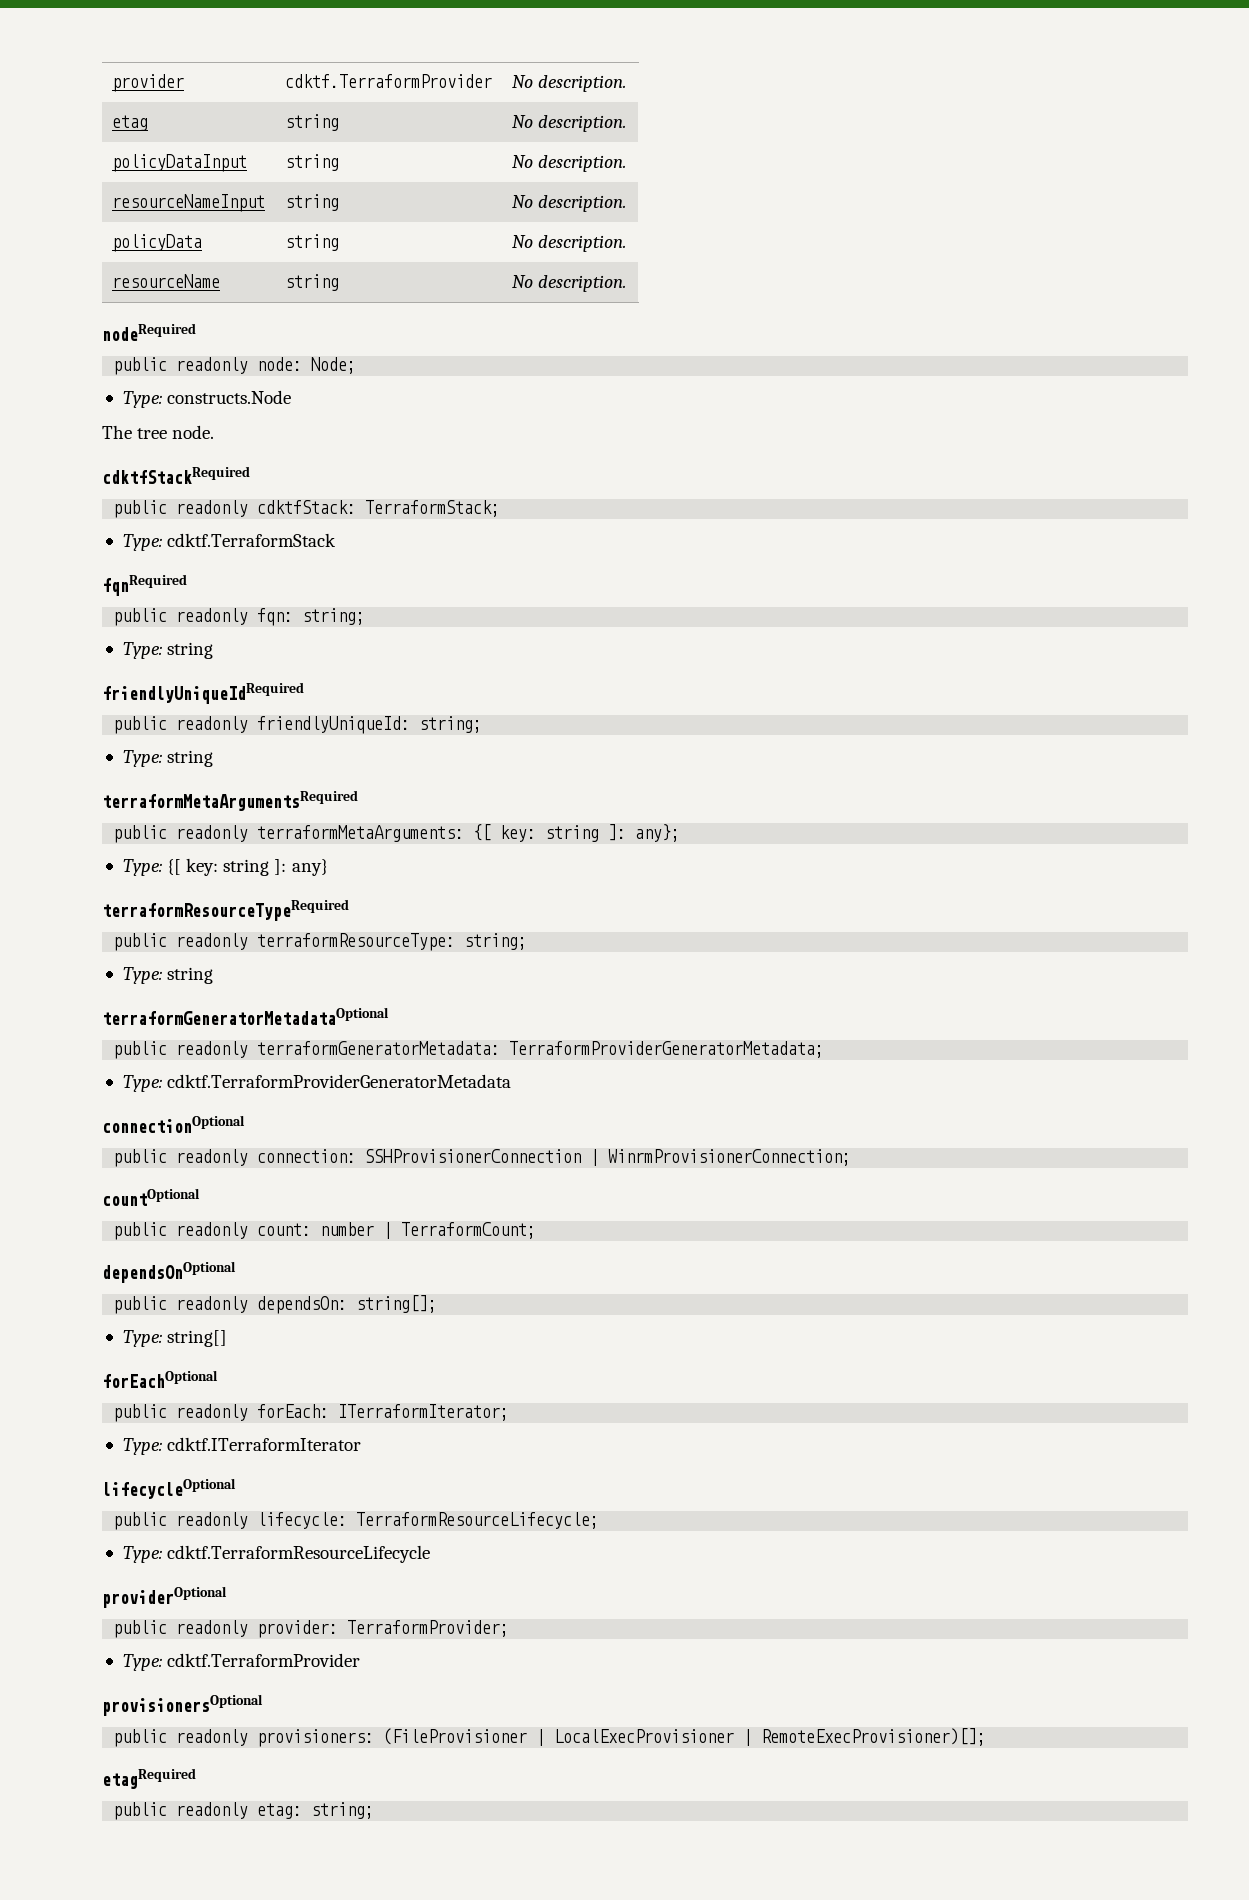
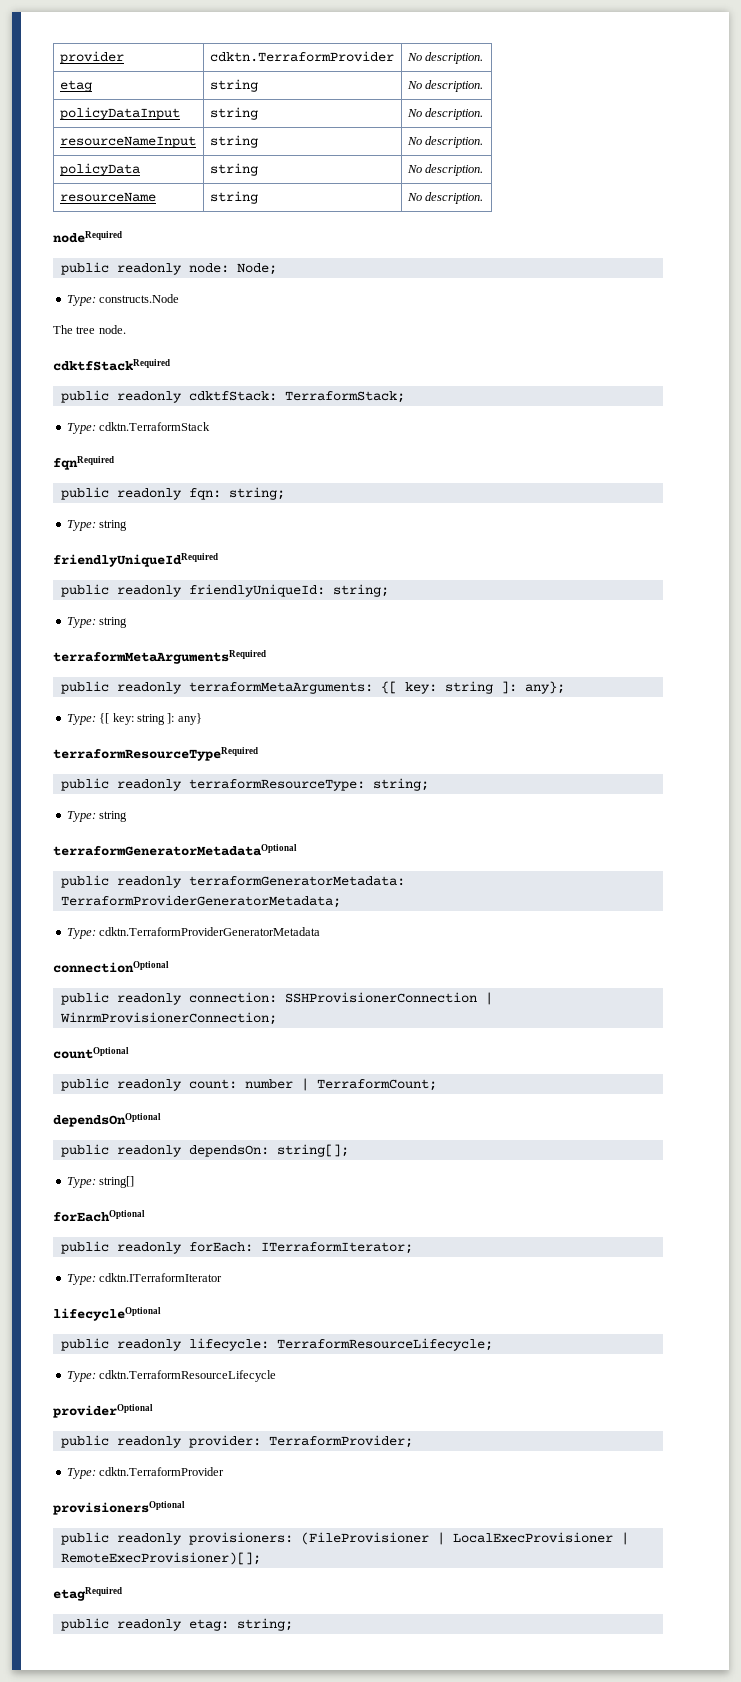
[284,74,492,88] cdktf.TerraformProvider -> [209,51,394,62] cdktn.TerraformProvider
[167,533,337,547] cdktf.TerraformStack -> [99,422,211,431] cdktn.TerraformStack
[167,1074,512,1088] cdktf.TerraformProviderGeneratorMetadata -> [99,927,321,936] cdktn.TerraformProviderGeneratorMetadata
[167,1437,362,1451] cdktf.ITerraformIterator -> [99,1273,223,1282] cdktn.ITerraformIterator
[167,1545,431,1563] cdktf.TerraformResourceLifecycle -> [99,1370,277,1382] cdktn.TerraformResourceLifecycle
[167,1653,361,1667] cdktf.TerraformProvider -> [99,1467,225,1476] cdktn.TerraformProvider

